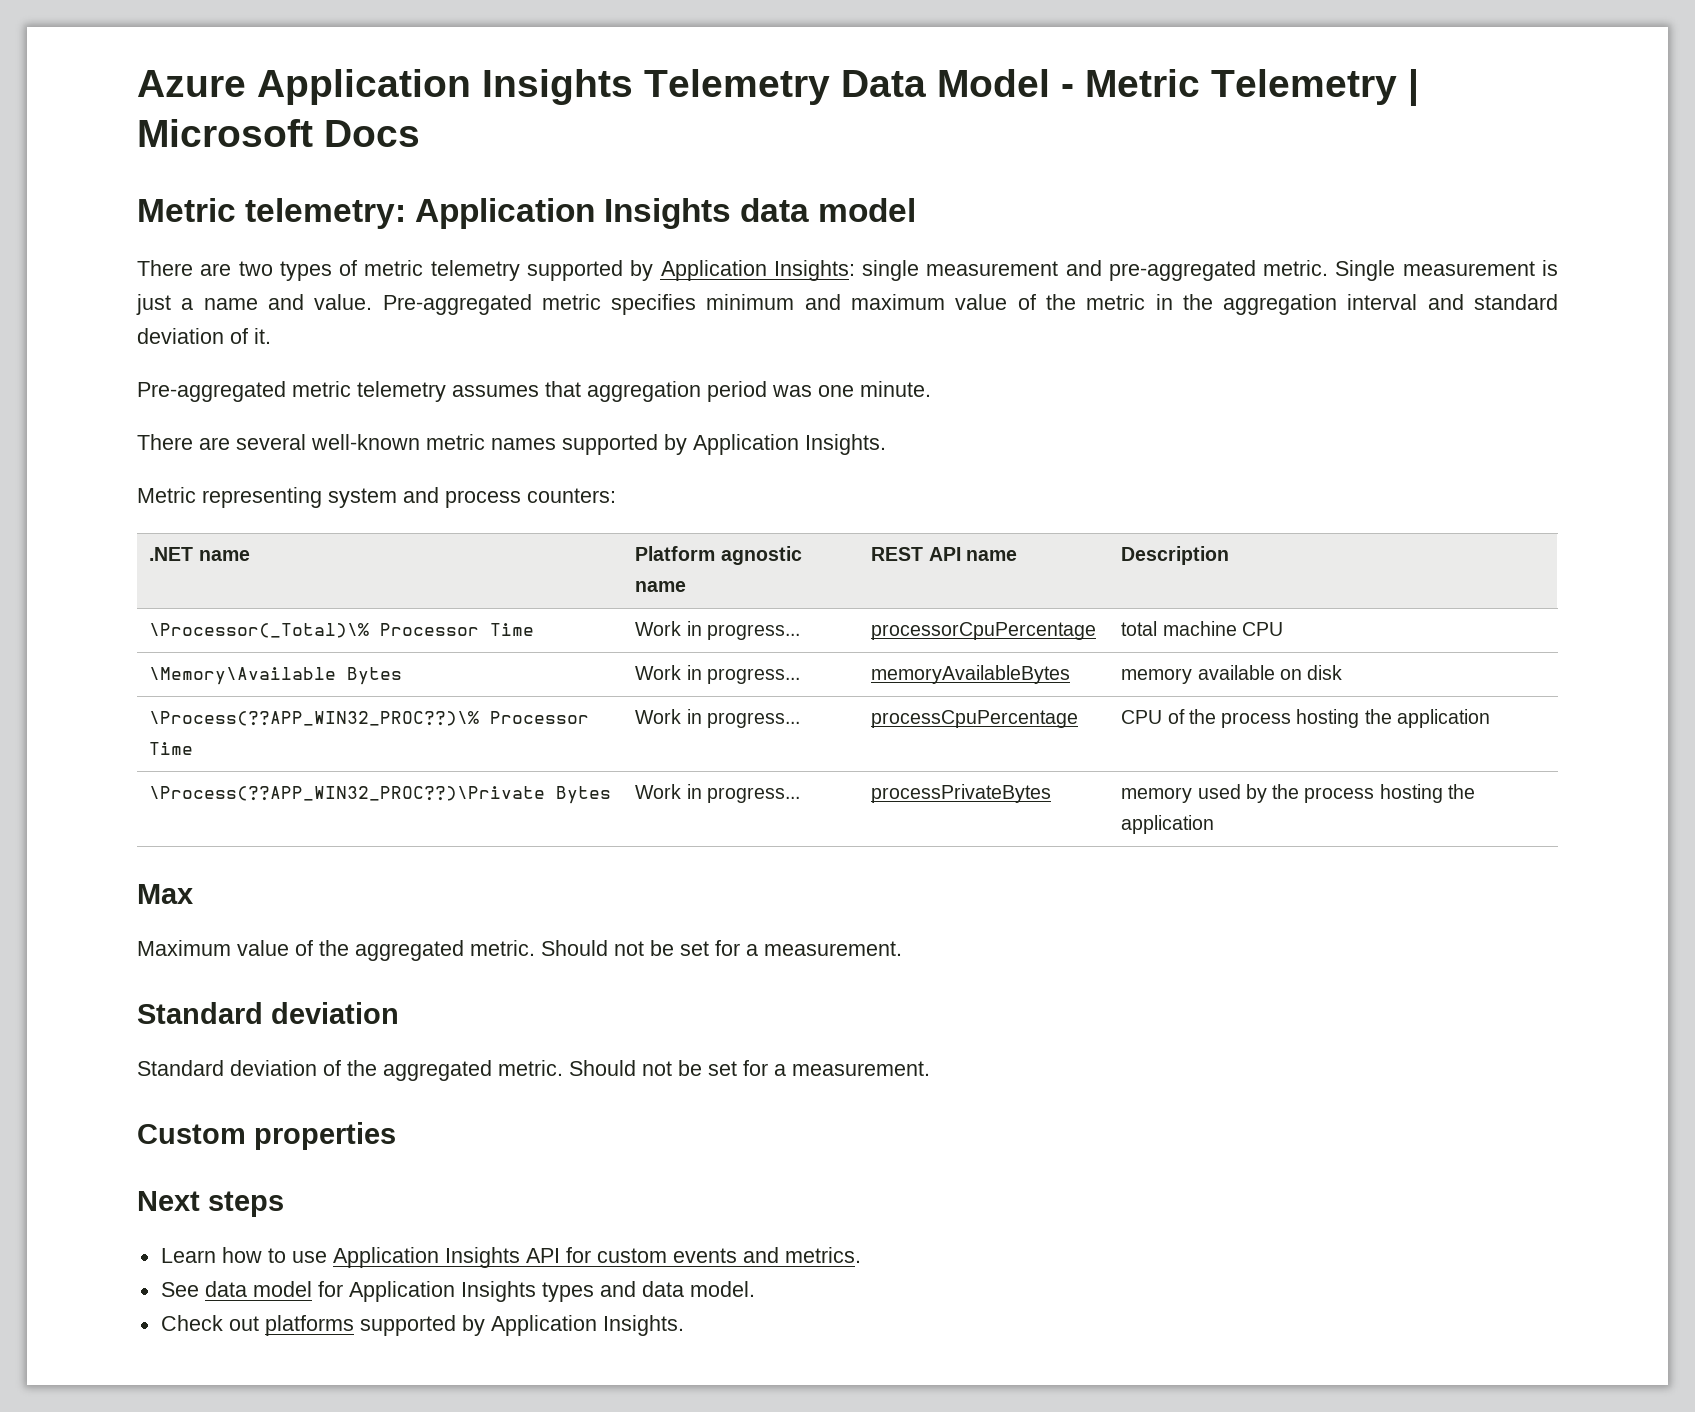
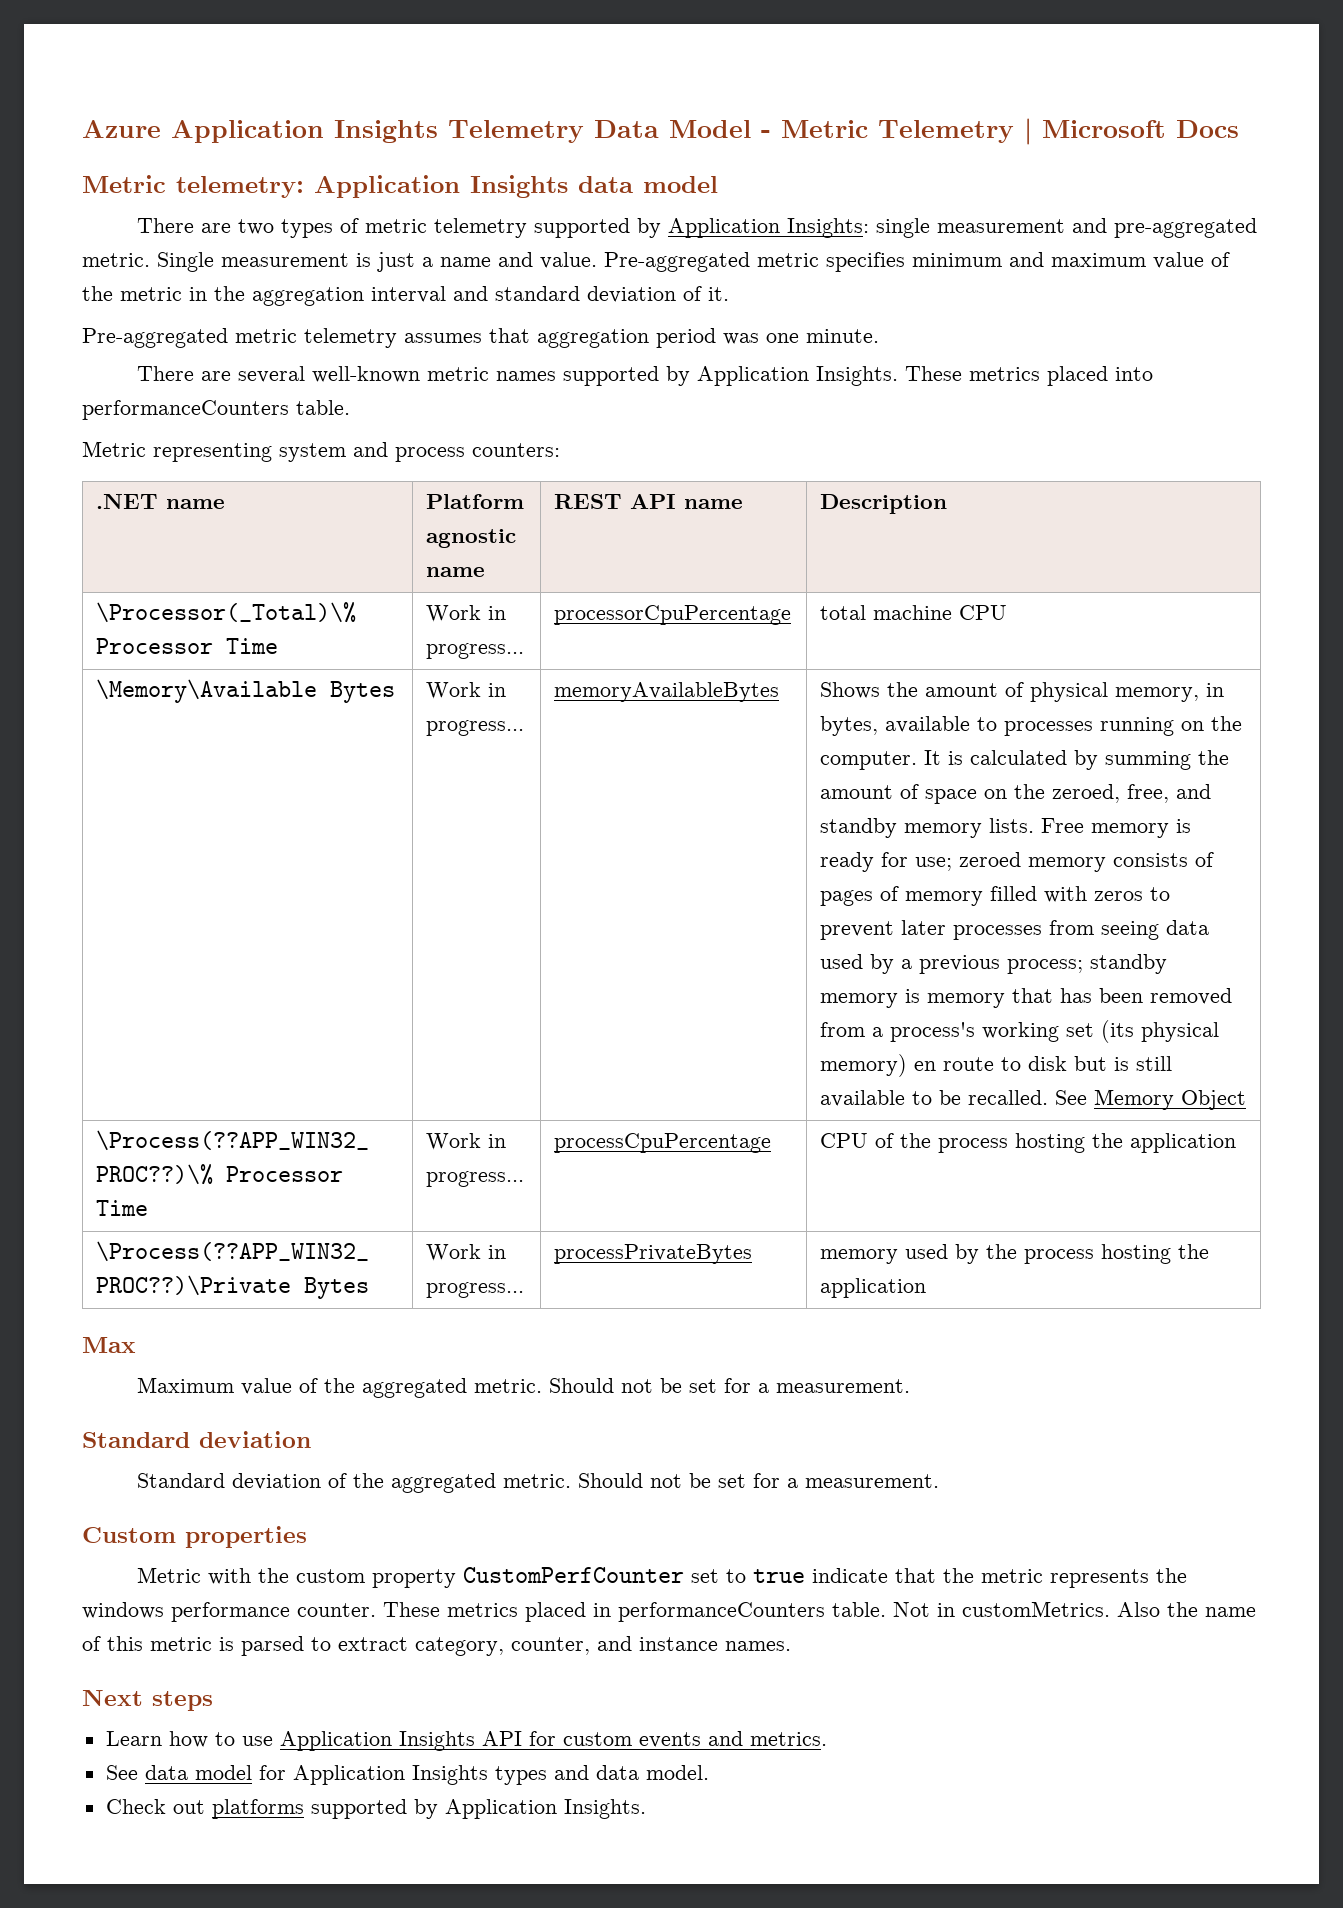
(886, 444) none -> [904,366,1153,386] [82,400,350,420] These metrics placed into performanceCounters table.
[1121,665,1343,684] memory available on disk -> [820,682,1225,702] [820,716,1243,736] [820,750,1230,770] [820,784,1212,804] [820,818,1192,838] [820,852,1215,872] [820,886,1171,906] [820,920,1210,940] [820,954,1168,974] [820,988,1233,1008] [820,1020,1220,1043] [820,1054,1173,1077] [820,1089,1247,1110] Shows the amount of physical memory, in bytes, available to processes running on the computer. It is calculated by summing the amount of space on the zeroed, free, and standby memory lists. Free memory is ready for use; zeroed memory consists of pages of memory filled with zeros to prevent later processes from seeing data used by a previous process; standby memory is memory that has been removed from a process's working set (its physical memory) en route to disk but is still available to be recalled. See Memory Object
(396, 1136) none -> [136,1567,1187,1588] [82,1601,1256,1622] [82,1636,791,1656] // Metric with the custom property CustomPerfCounter set to true indicate that the metric represents the windows performance counter. These metrics placed in performanceCounters table. Not in customMetrics. Also the name of this metric is parsed to extract category, counter, and instance names.

